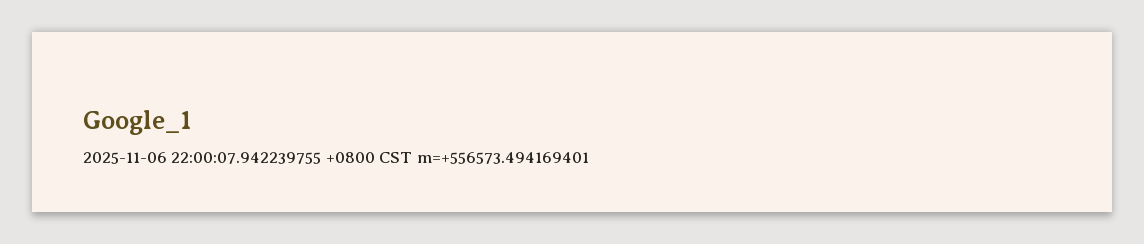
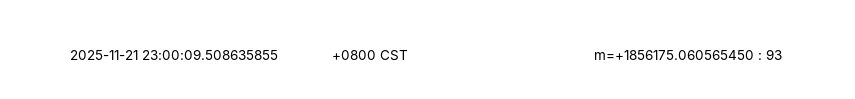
[83,110,192,135] [83,152,589,164] Google_1 // 2025-11-06 22:00:07.942239755 +0800 CST m=+556573.494169401 -> [70,49,782,61] 2025-11-21 23:00:09.508635855 +0800 CST m=+1856175.060565450 : 93

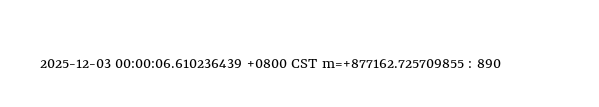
[70,49,782,61] 2025-11-21 23:00:09.508635855 +0800 CST m=+1856175.060565450 : 93 -> [40,59,501,68] 2025-12-03 00:00:06.610236439 +0800 CST m=+877162.725709855 : 890

